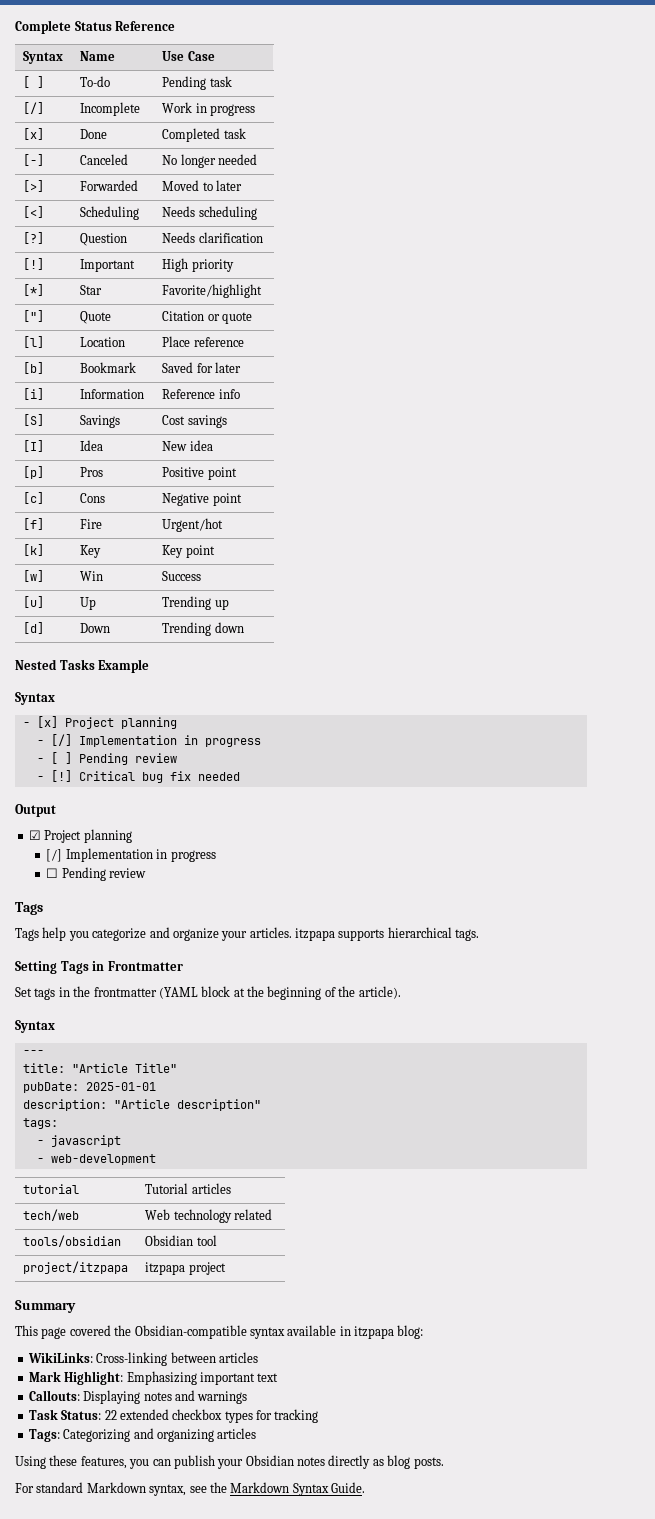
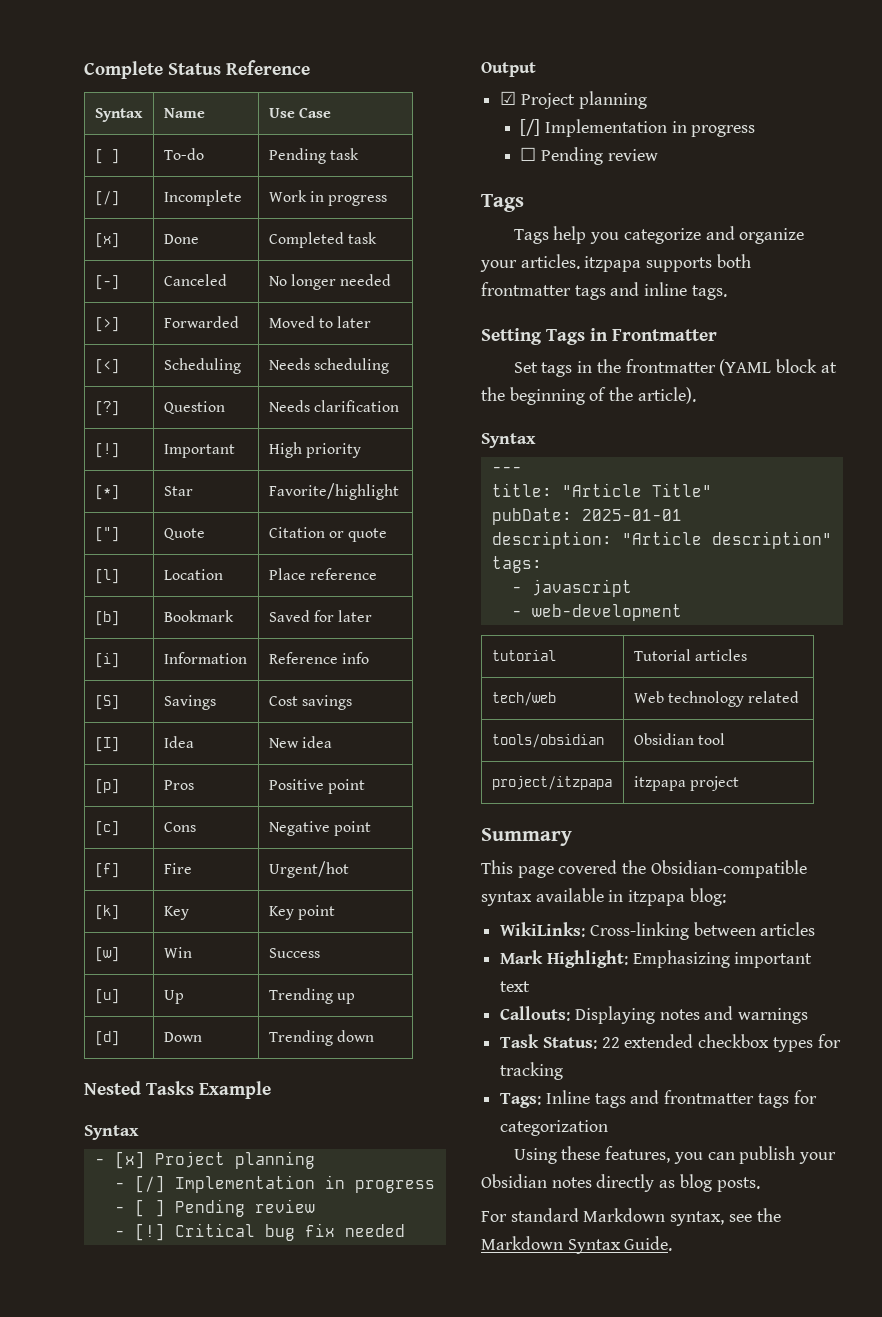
[387,927,452,938] hierarchical -> [716,254,751,268] [481,282,688,300] both frontmatter tags and inline
[63,1428,257,1442] Categorizing and organizing articles -> [545,1090,817,1108] [500,1120,609,1136] Inline tags and frontmatter tags for categorization

